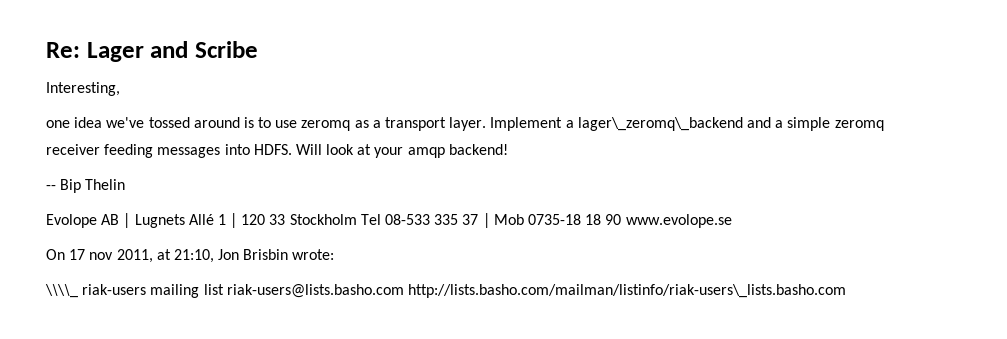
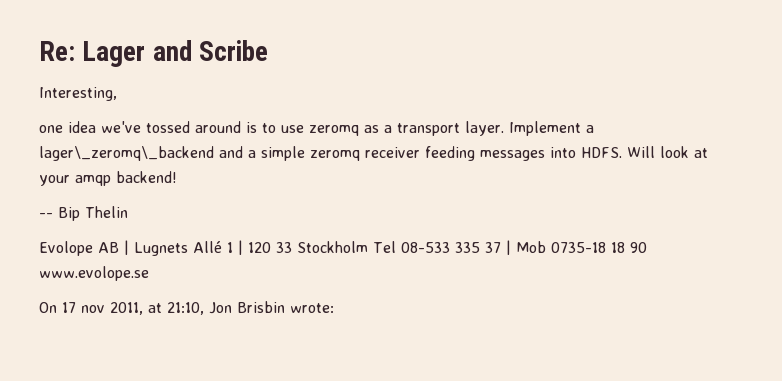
[45,284,846,298] // \\\\_ riak-users mailing list riak-users@lists.basho.com http://lists.basho.com/mailman/listinfo/riak-users\_lists.basho.com -> (334, 308) none

